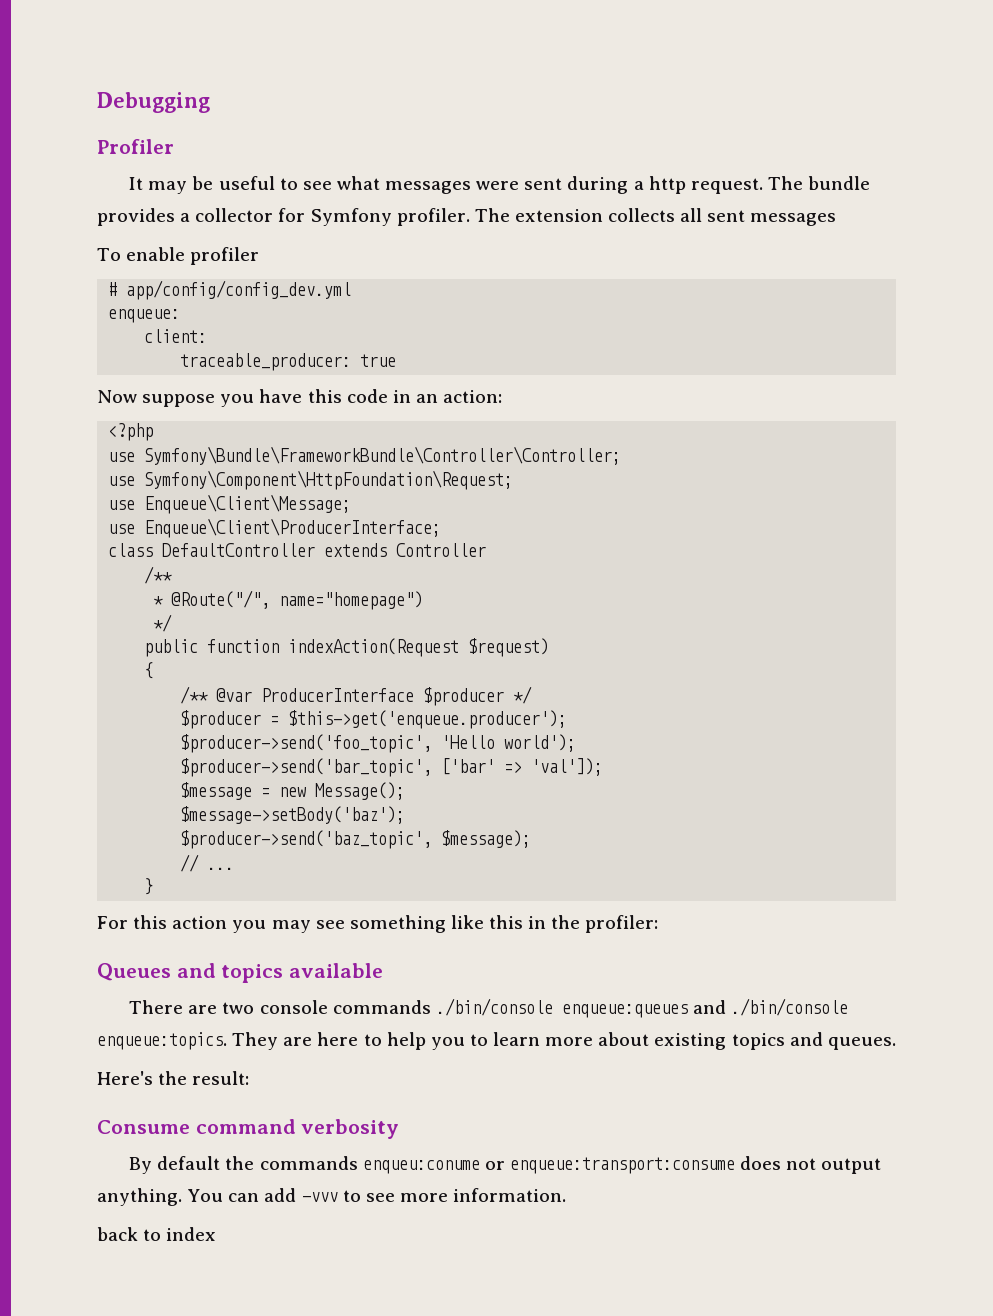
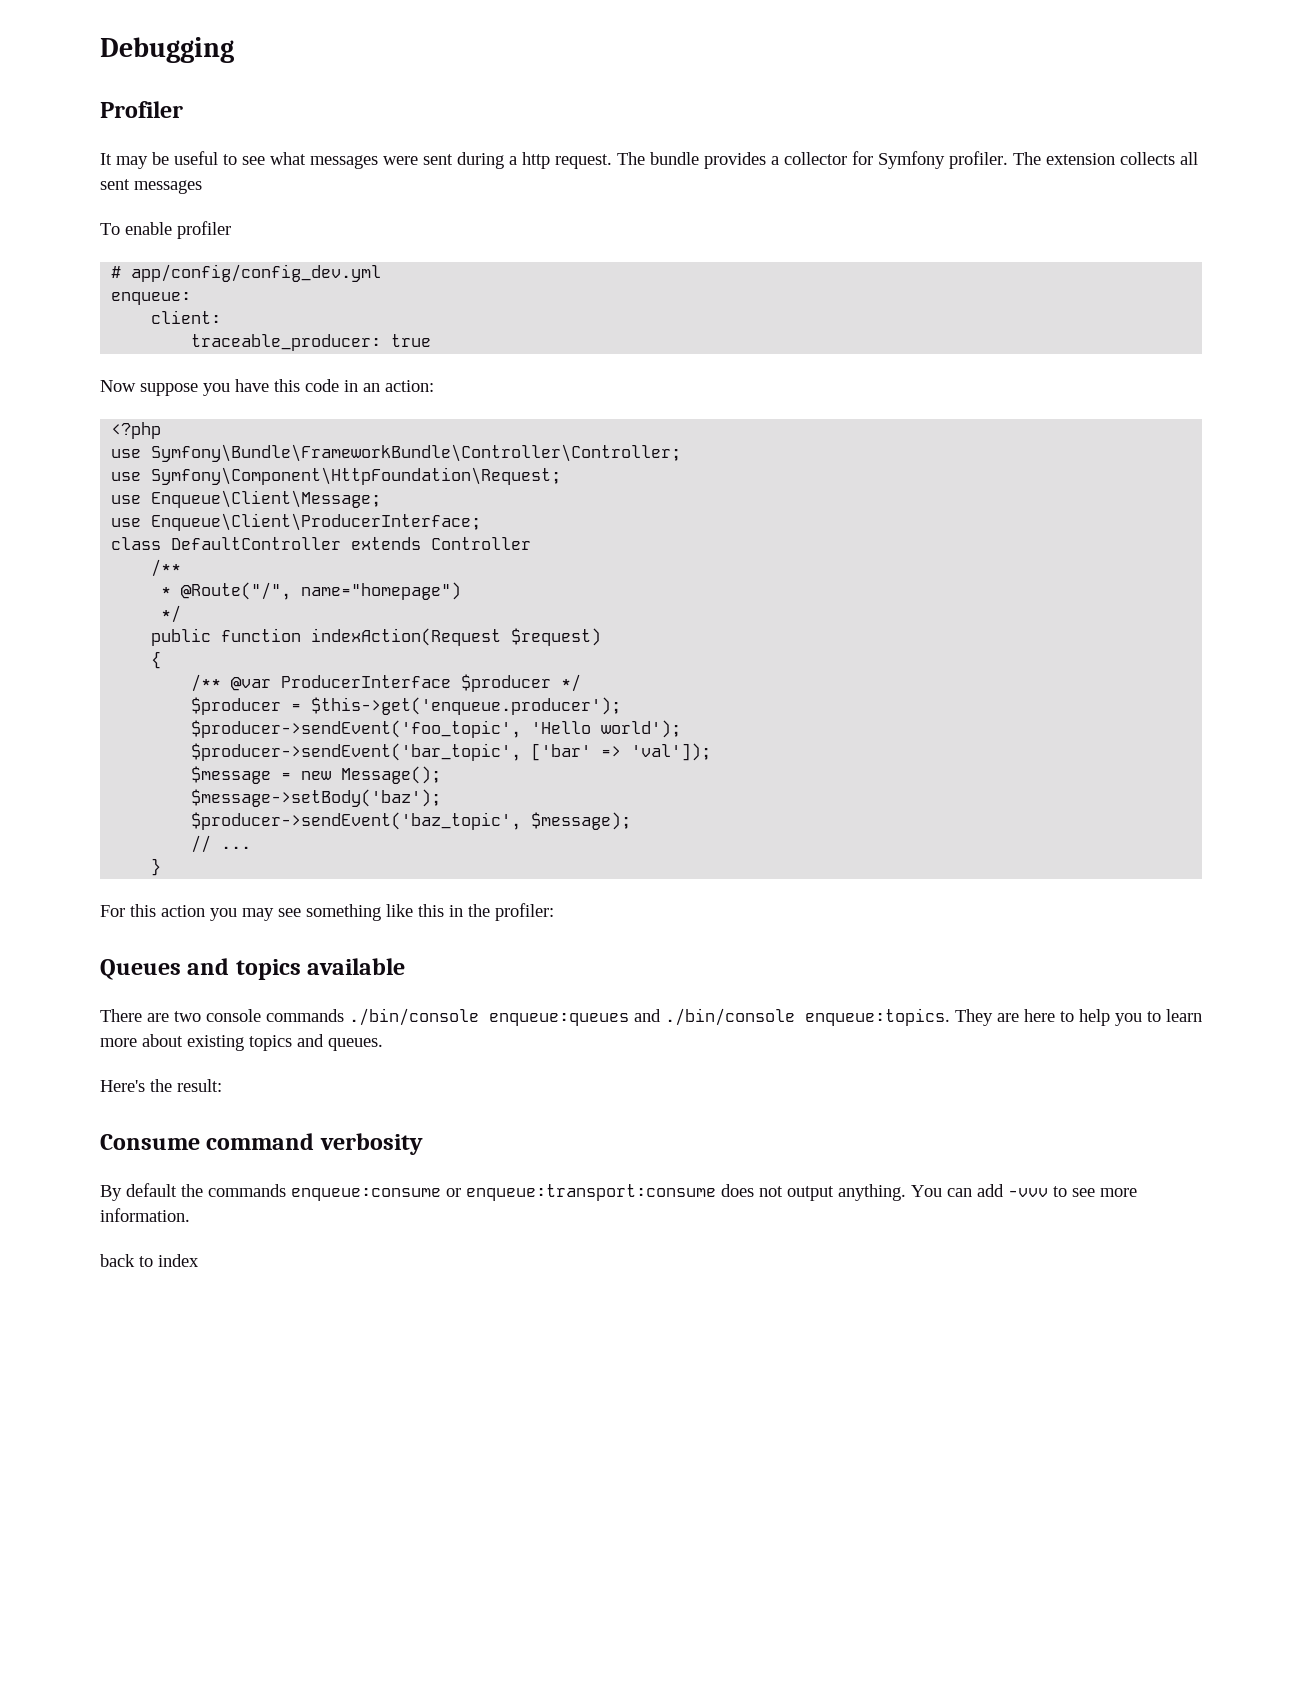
[180,734,433,753] $producer->send('foo_topic', -> [191,720,522,738] $producer->sendEvent('foo_topic',
[180,758,433,777] $producer->send('bar_topic', -> [191,743,522,761] $producer->sendEvent('bar_topic',
[180,830,433,849] $producer->send('baz_topic', -> [191,812,522,830] $producer->sendEvent('baz_topic',
[362,1160,480,1174] enqueu:conume -> [291,1188,441,1201] enqueue:consume

